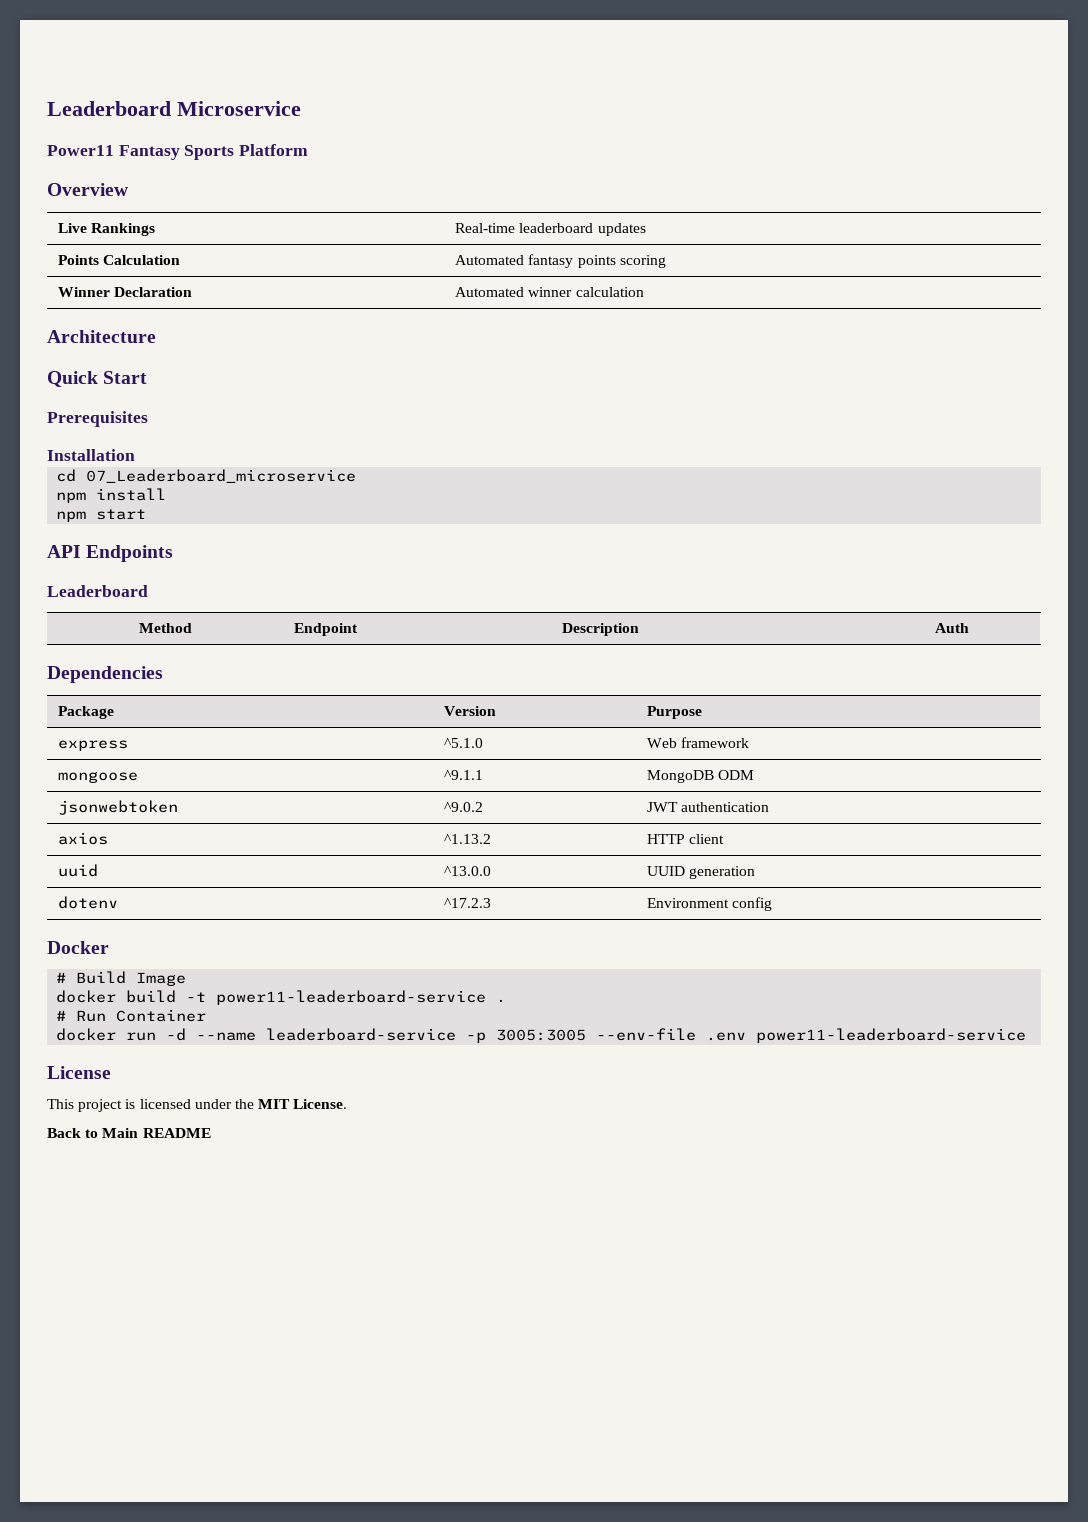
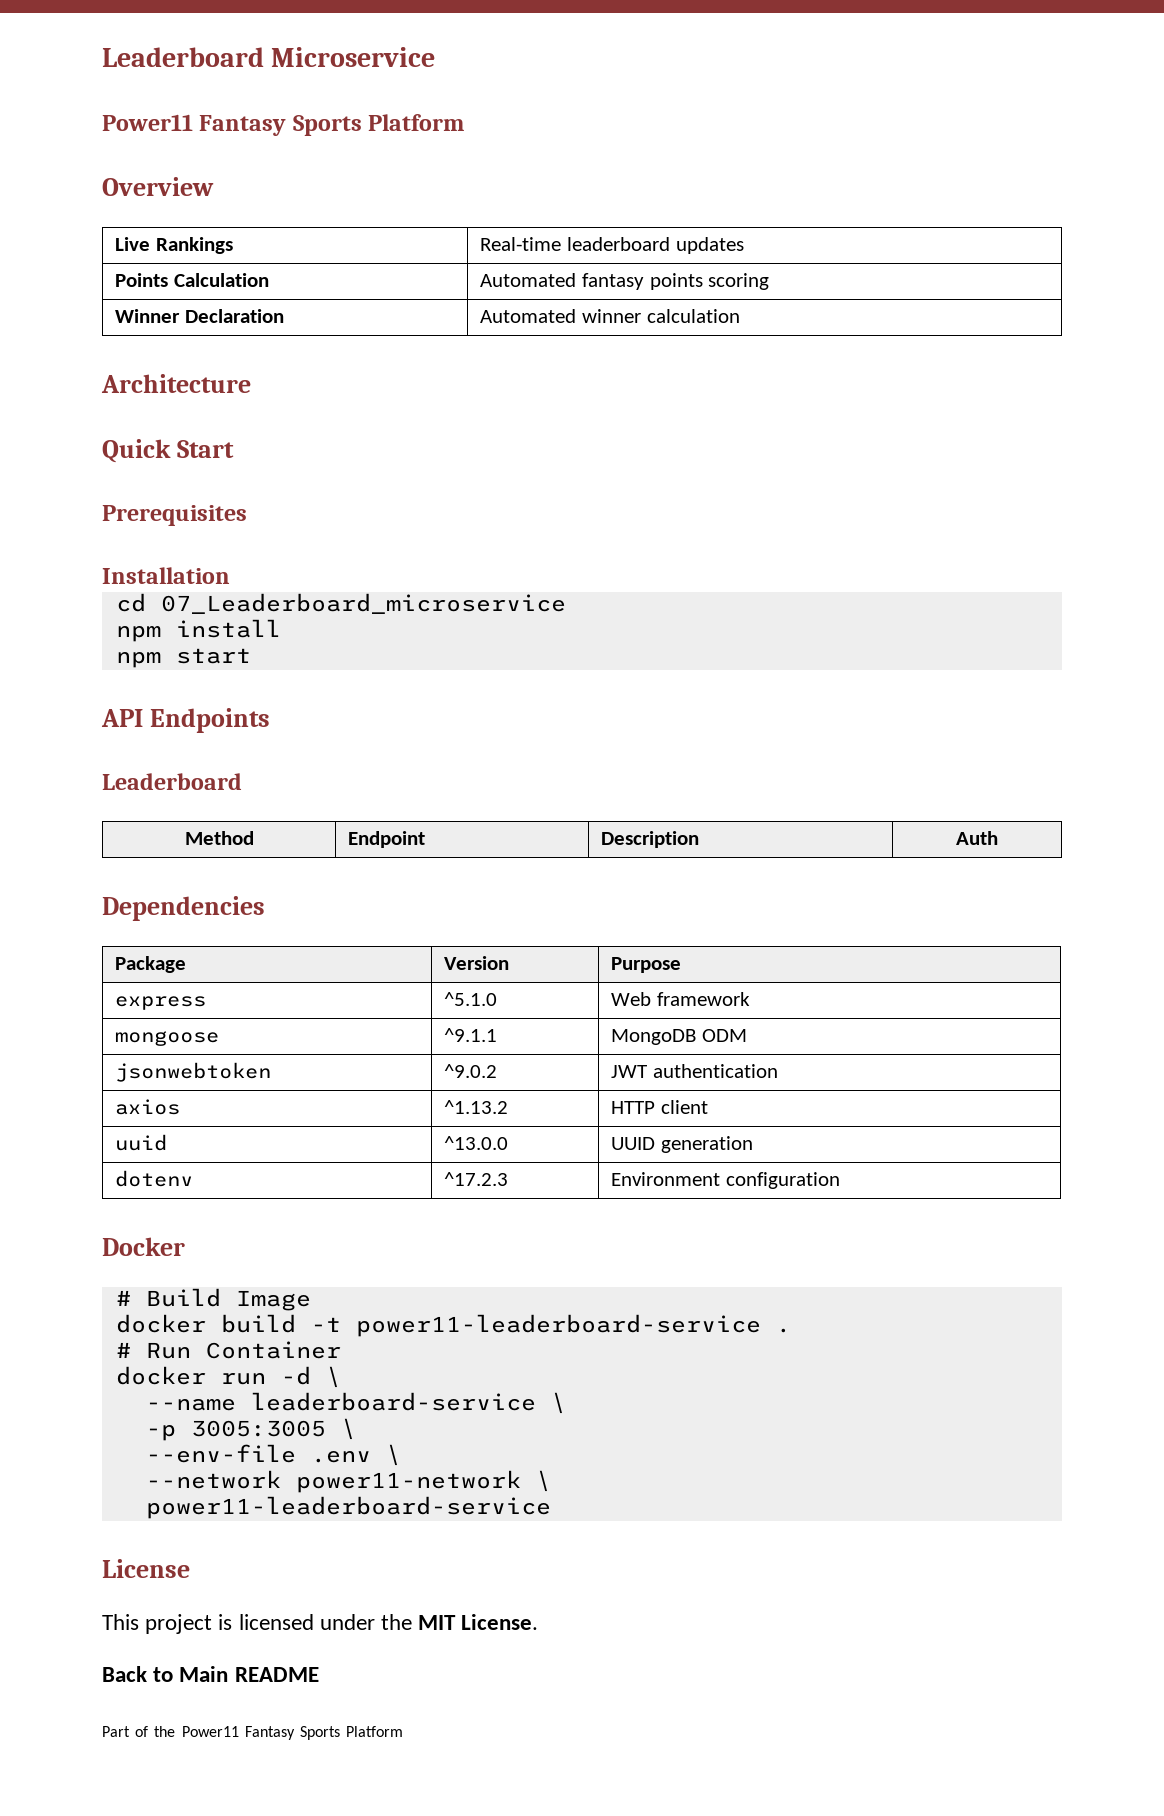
[732,897,773,911] config -> [725,1172,840,1189] configuration
(187, 1034) none -> [325,1366,341,1388] \ //
(457, 1034) none -> [550,1392,566,1414] \ //
(587, 1035) none -> [340,1418,356,1440] \ //
(747, 1036) none -> [385,1444,401,1466] [145,1470,551,1493] \ // --network power11-network \ //
(211, 1133) none -> [102,1726,404,1740] // Part of the Power11 Fantasy Sports Platform

